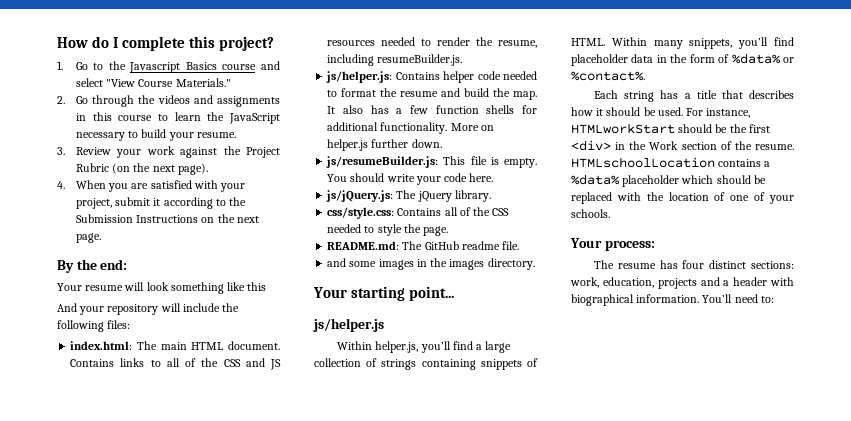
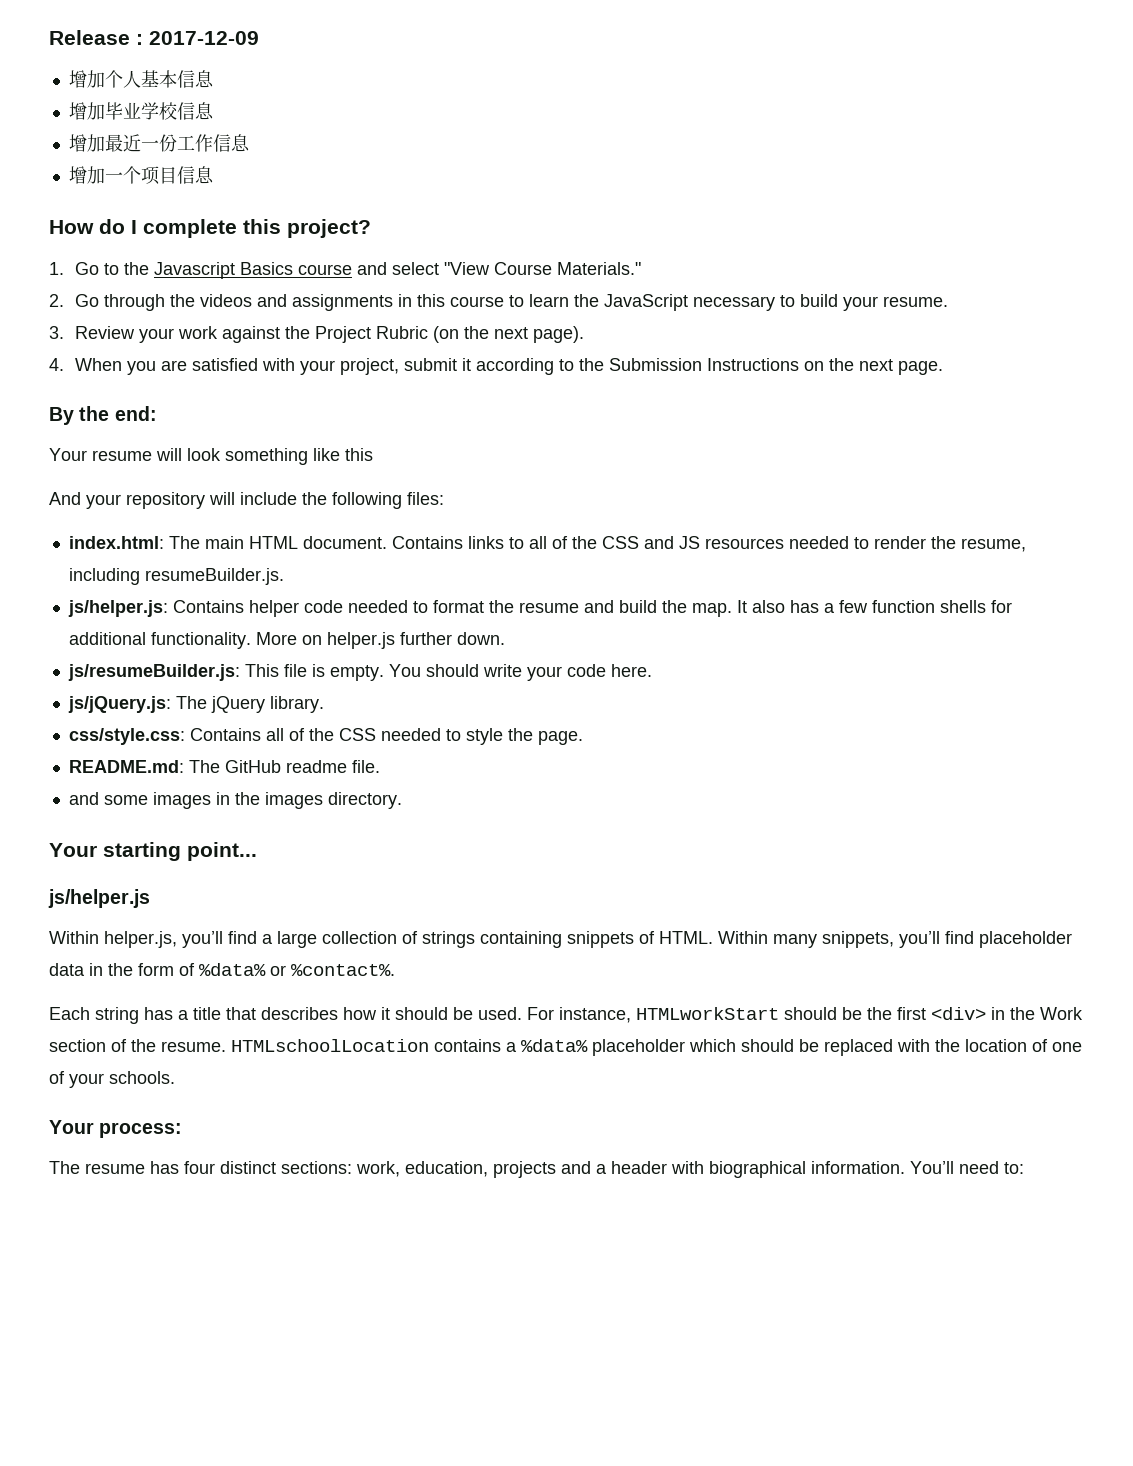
(57, 42) none -> [49,30,259,45] [68,70,214,88] [68,102,214,120] [68,134,250,152] [68,166,214,185] Release : 2017-12-09 // 增加个人基本信息 // 增加毕业学校信息 // 增加最近一份工作信息 // 增加一个项目信息 //

